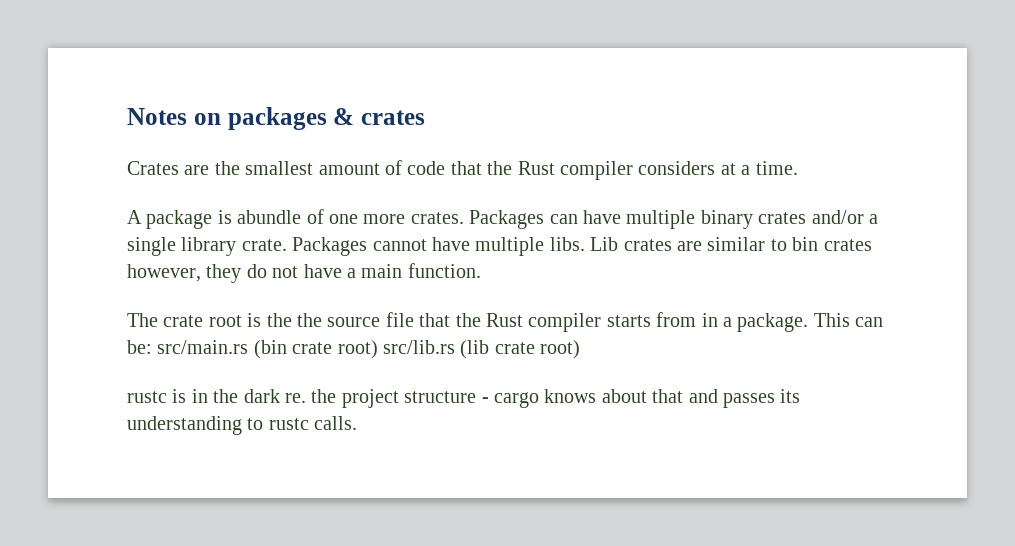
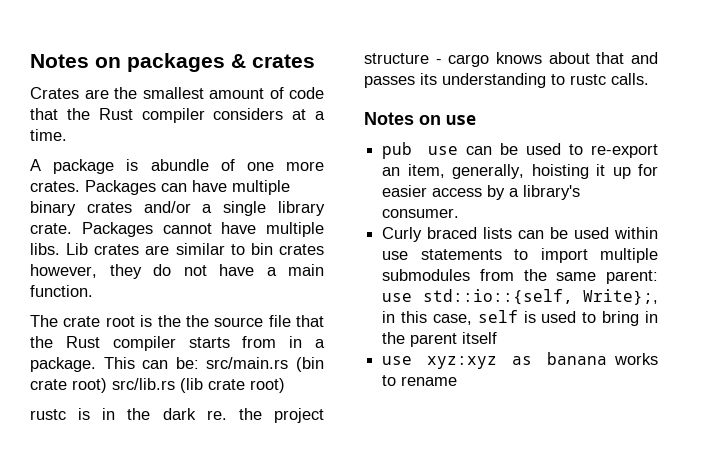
(358, 423) none -> [364,112,476,125] [382,142,658,159] [382,164,658,179] [382,185,581,200] [382,208,460,218] [382,227,658,242] [382,248,658,263] [382,269,658,284] [382,289,658,305] [382,310,658,326] [382,332,498,347] [382,352,658,369] [382,375,458,386] // Notes on use // pub use can be used to re-export an item, generally, hoisting it up for easier access by a library's consumer. // Curly braced lists can be used within use statements to import multiple submodules from the same parent: use std::io::{self, Write};, in this case, self is used to bring in the parent itself // use xyz:xyz as banana works to rename

